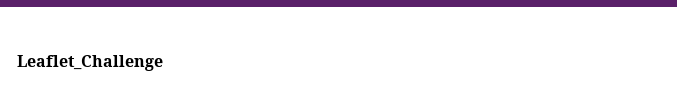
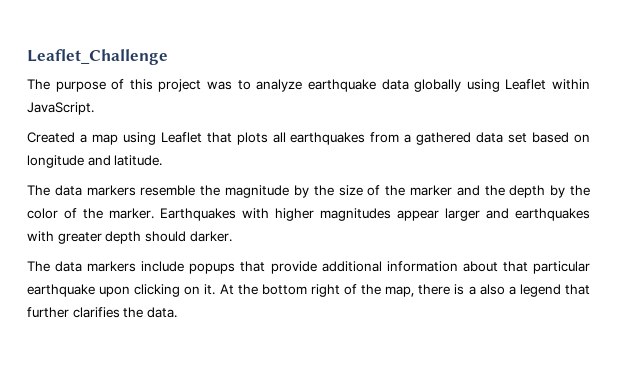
(163, 63) none -> [27,79,591,92] [27,102,94,115] [27,132,590,145] [27,155,163,168] [27,185,590,198] [27,208,590,221] [27,231,232,244] [27,261,590,274] [27,284,590,297] [27,307,177,318] // The purpose of this project was to analyze earthquake data globally using Leaflet within JavaScript. // Created a map using Leaflet that plots all earthquakes from a gathered data set based on longitude and latitude. // The data markers resemble the magnitude by the size of the marker and the depth by the color of the marker. Earthquakes with higher magnitudes appear larger and earthquakes with greater depth should darker. // The data markers include popups that provide additional information about that particular earthquake upon clicking on it. At the bottom right of the map, there is a also a legend that further clarifies the data.

